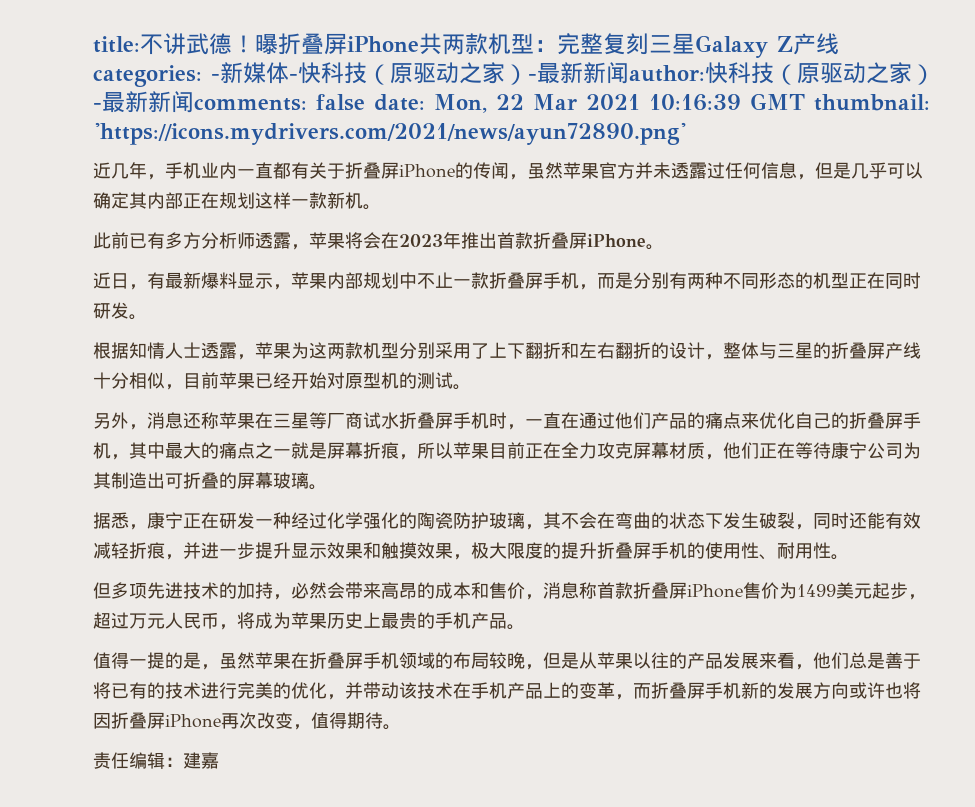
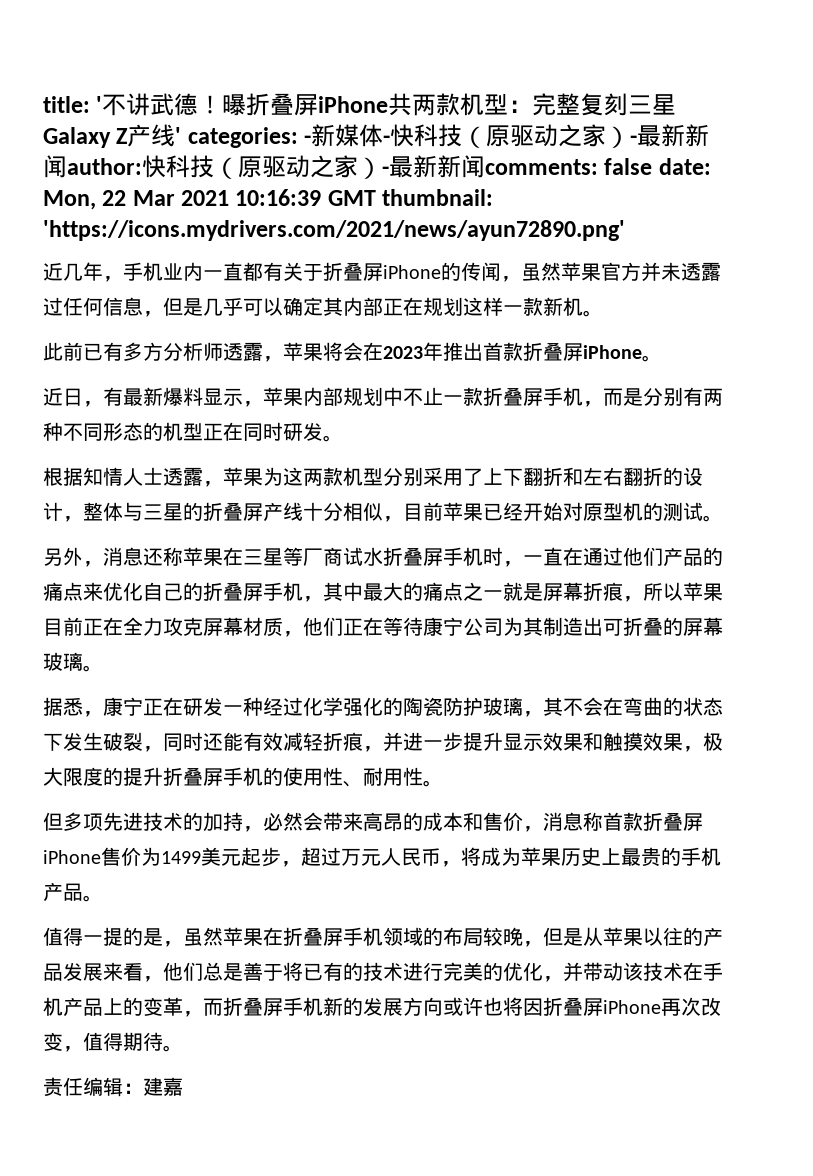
(140, 44) none -> [96,96,103,113] '
(839, 44) none -> [175,127,182,144] '

